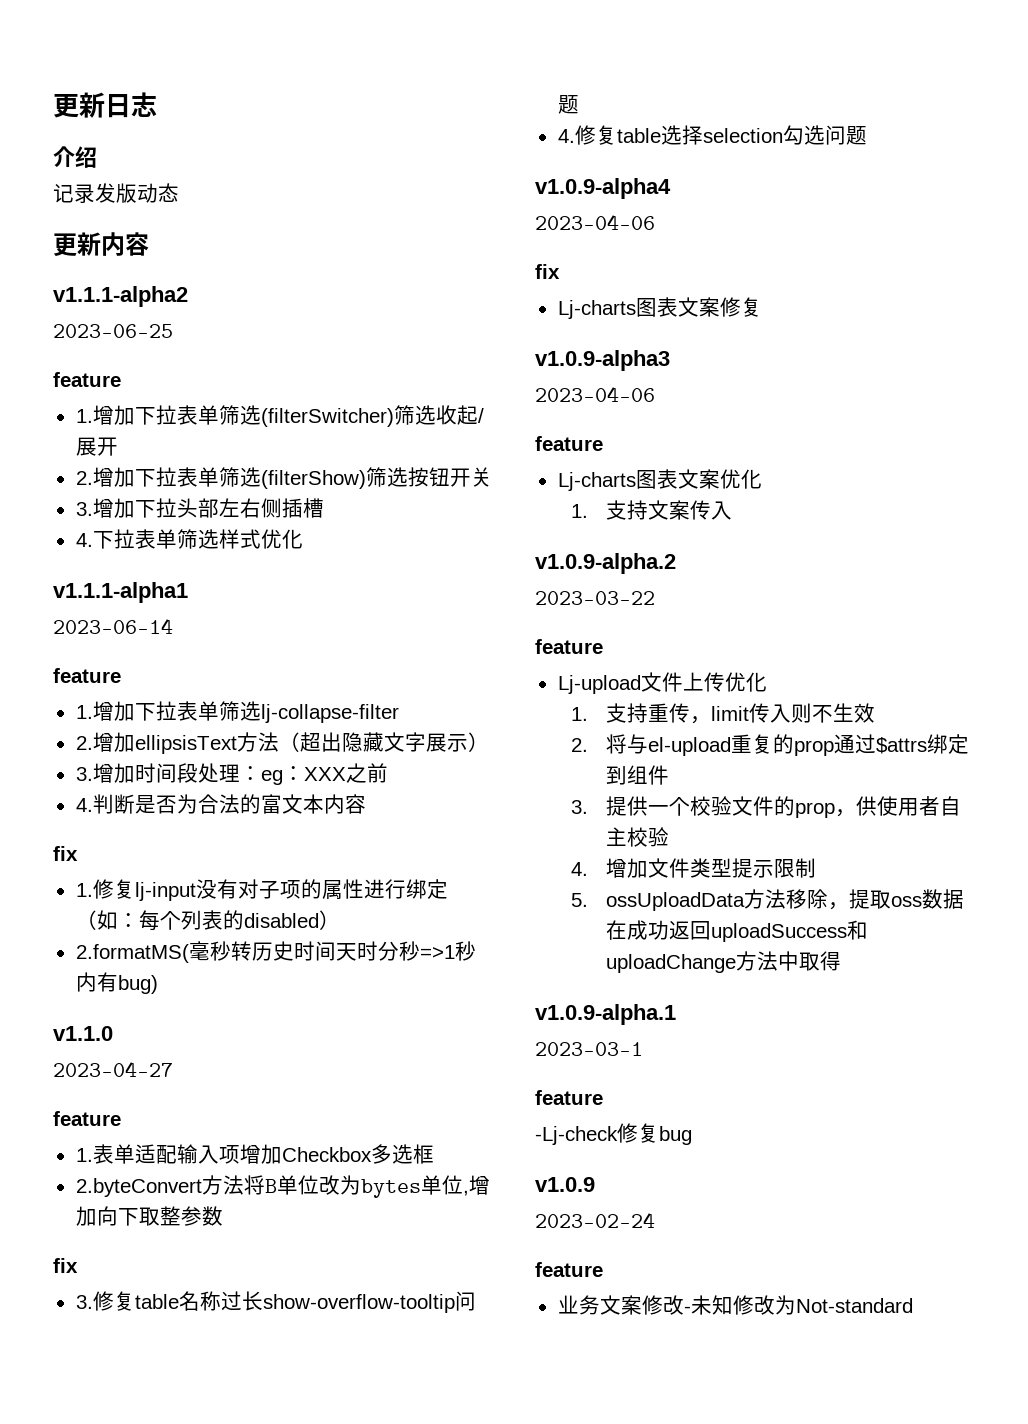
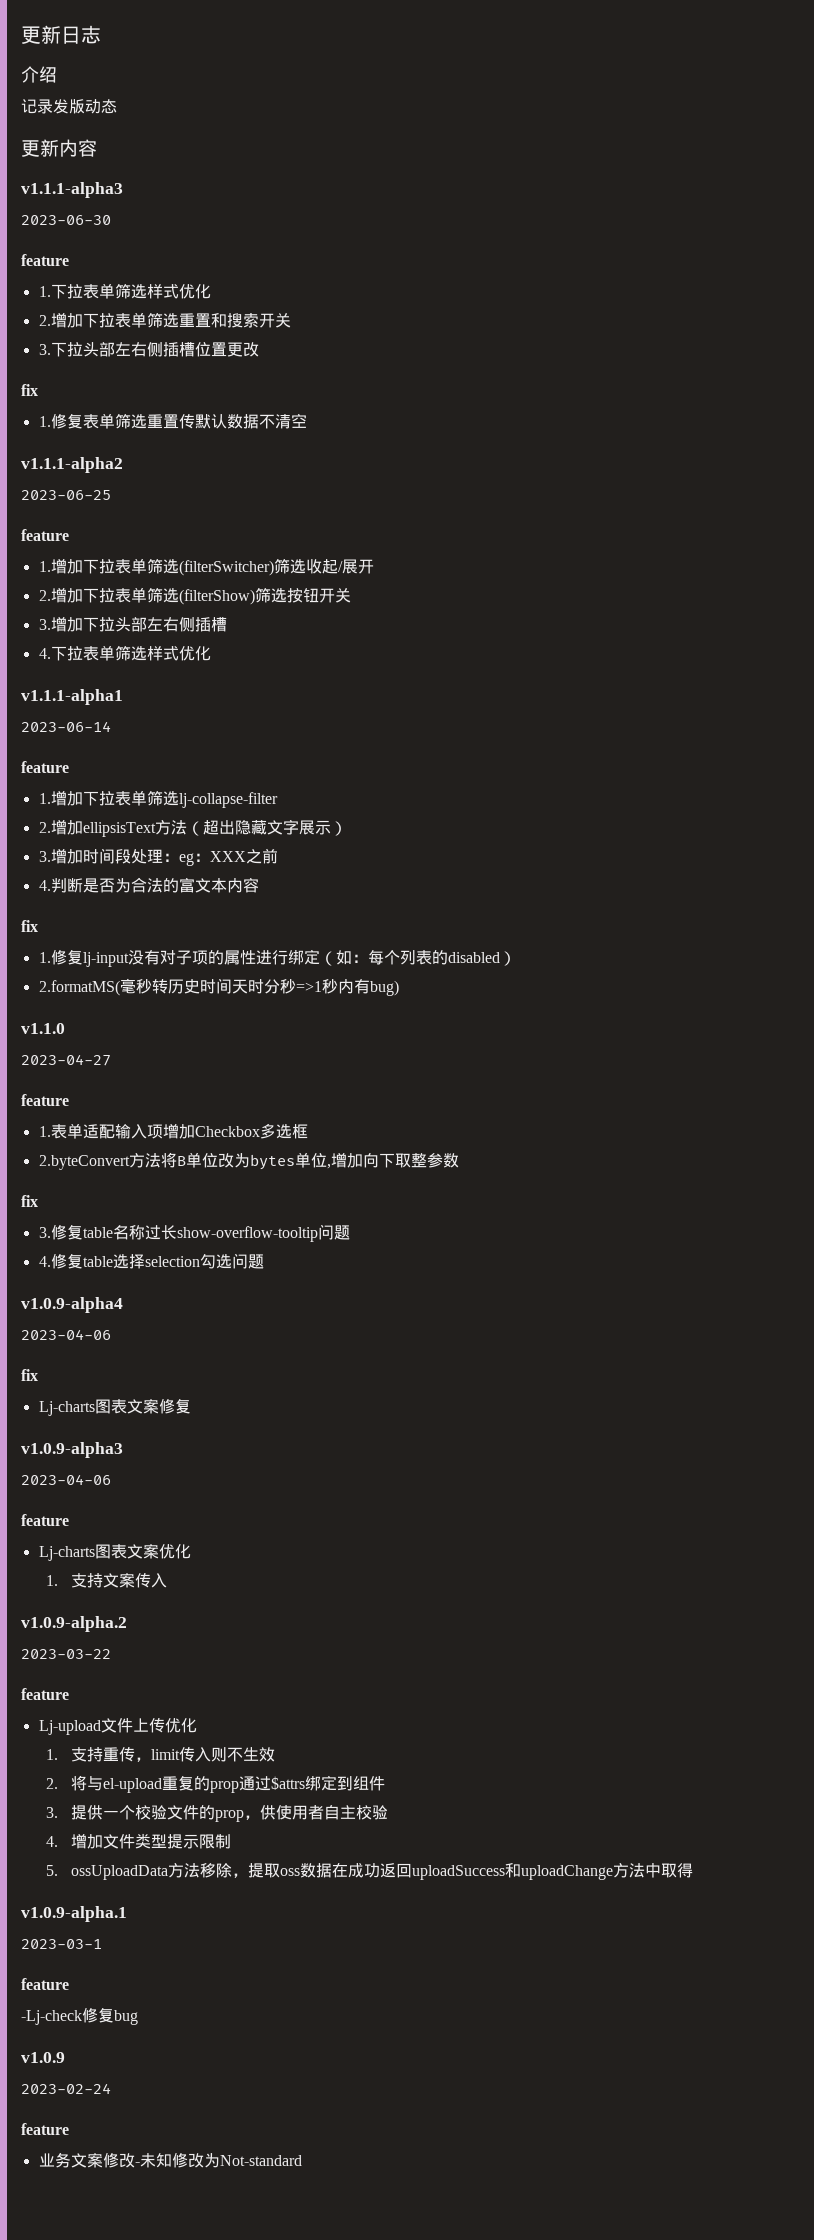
(149, 244) none -> [21,182,123,198] [21,215,111,225] [21,254,69,266] [38,283,211,299] [38,312,291,328] [38,342,259,357] [21,384,38,396] [38,413,307,429] // v1.1.1-alpha3 // 2023-06-30 // feature // 1.下拉表单筛选样式优化 // 2.增加下拉表单筛选重置和搜索开关 // 3.下拉头部左右侧插槽位置更改 // fix // 1.修复表单筛选重置传默认数据不清空

